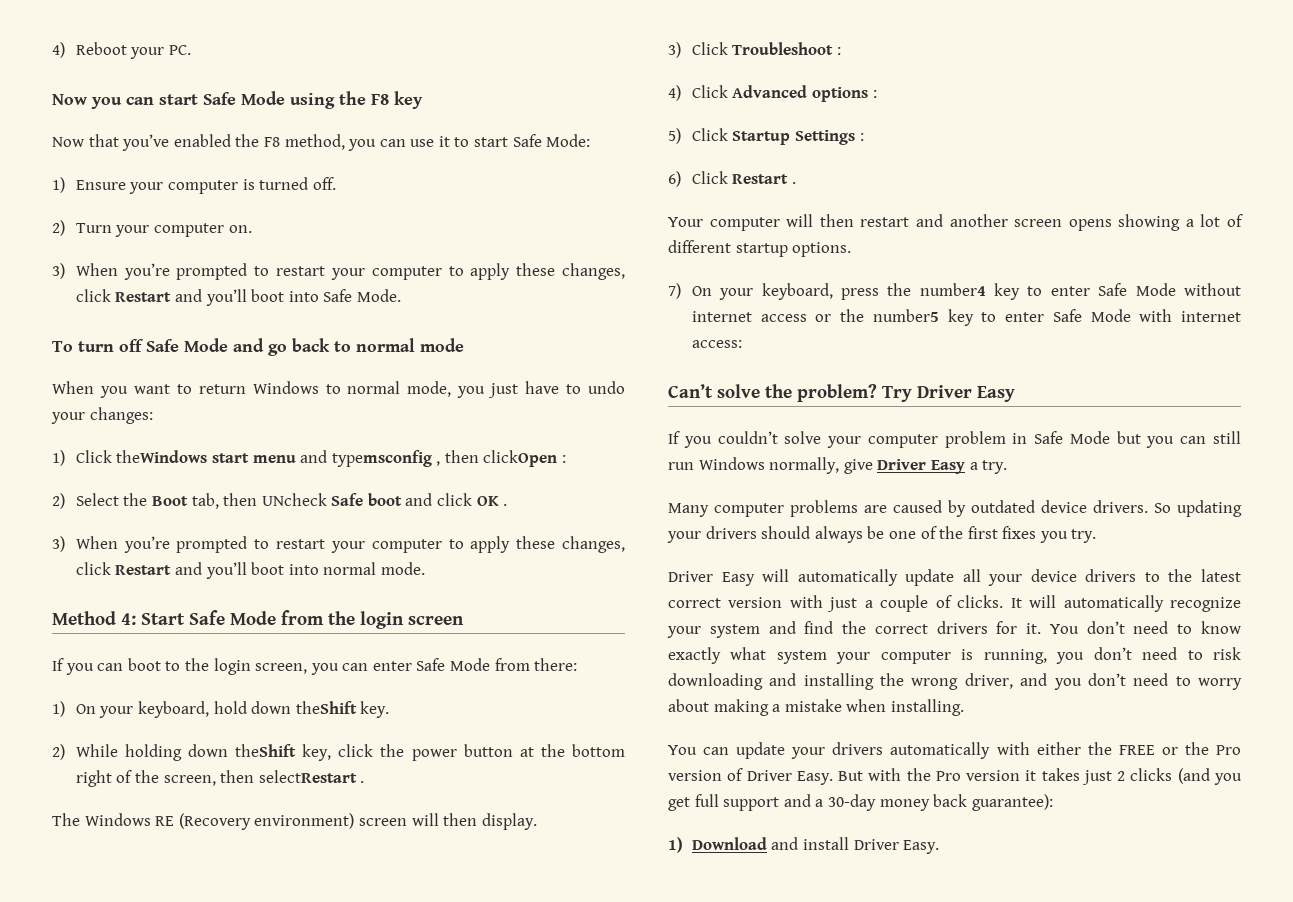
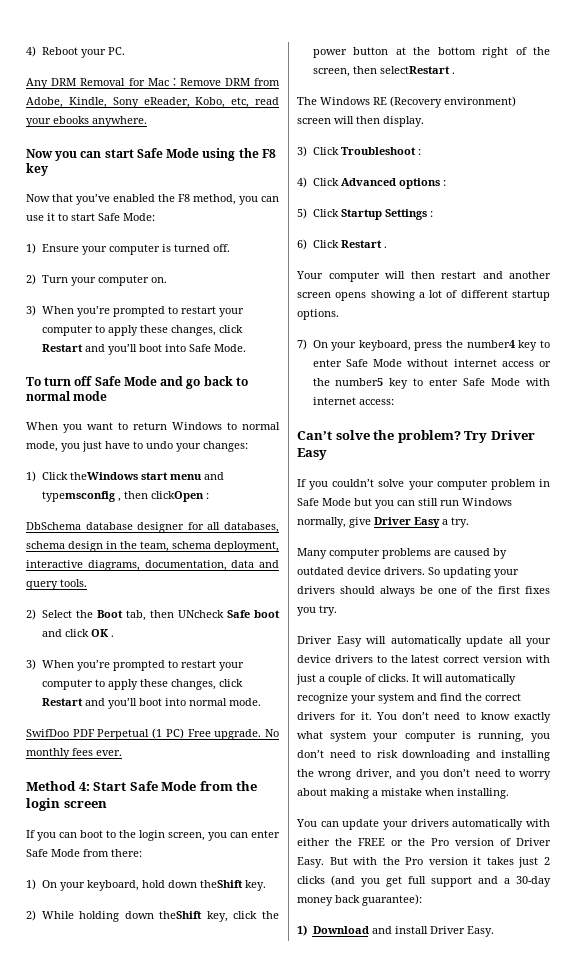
(191, 50) none -> [26,78,280,89] [26,97,279,108] [26,116,147,127] // Any DRM Removal for Mac：Remove DRM from Adobe, Kindle, Sony eReader, Kobo, etc, read your ebooks anywhere.
(567, 459) none -> [26,522,279,533] [26,541,279,552] [26,560,279,571] [26,579,87,590] // DbSchema database designer for all databases, schema design in the team, schema deployment, interactive diagrams, documentation, data and query tools.
(425, 568) none -> [26,728,279,740] [26,748,122,759] // SwifDoo PDF Perpetual (1 PC) Free upgrade. No monthly fees ever.

